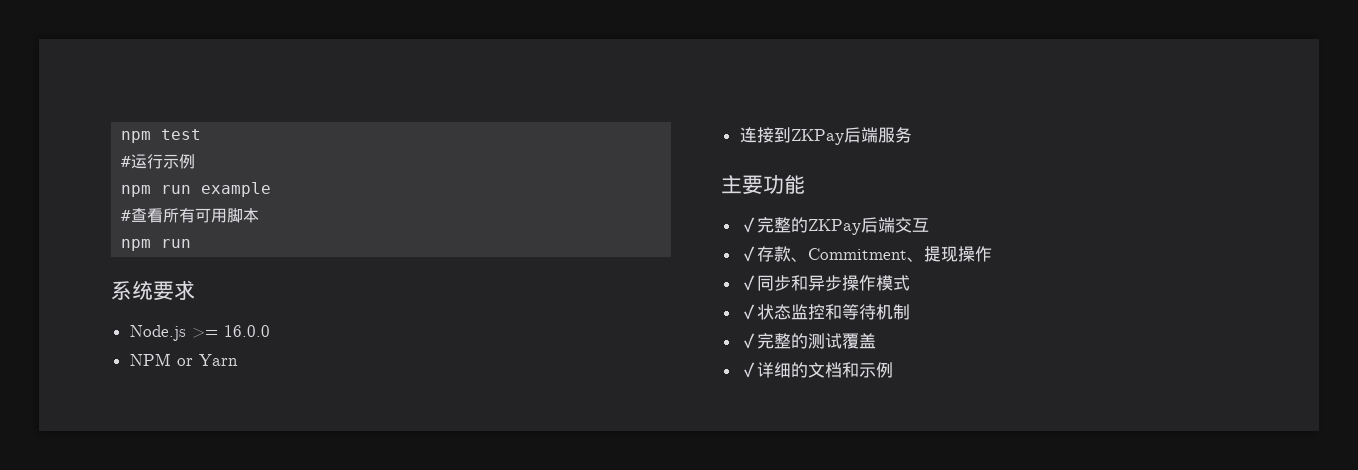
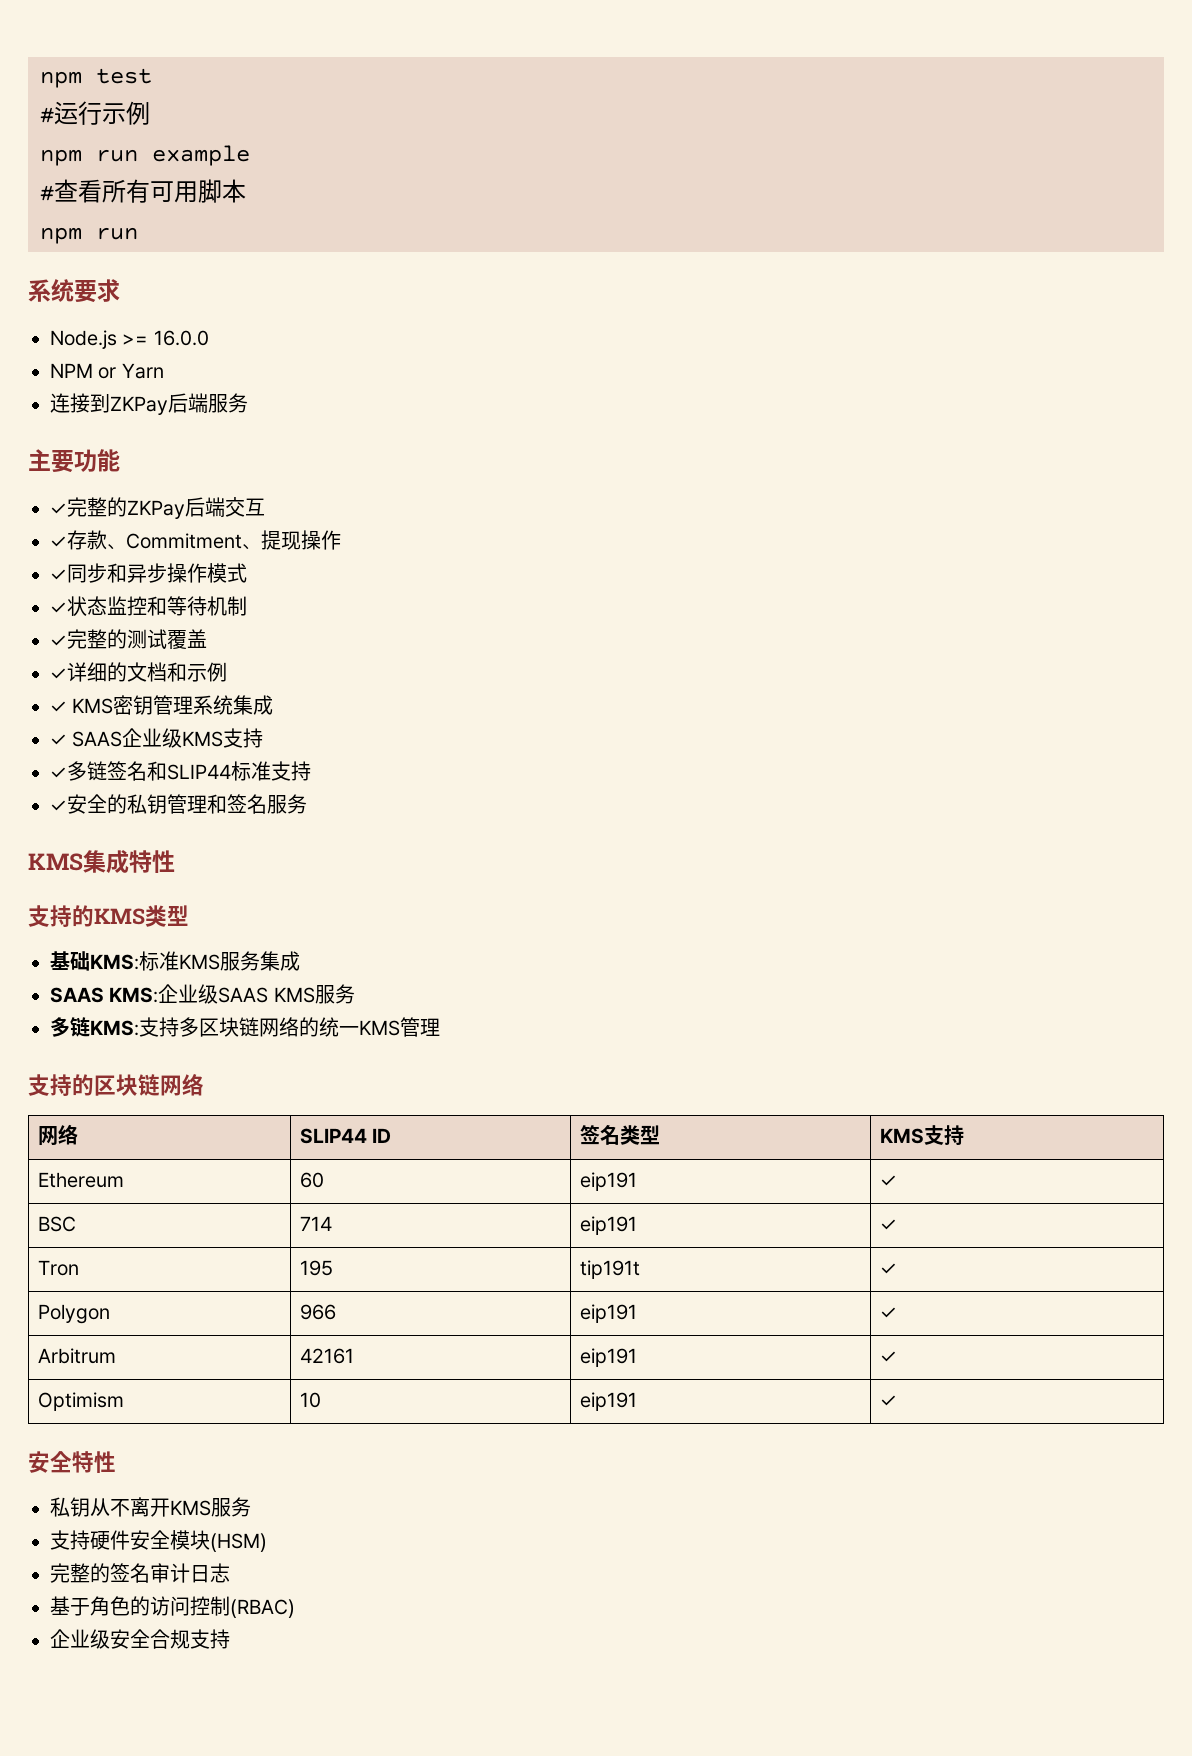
(893, 370) none -> [50,695,274,715] [50,728,264,748] [50,761,311,781] [50,794,307,814] [28,850,175,874] [28,905,189,927] [50,951,300,971] [50,984,355,1004] [50,1017,440,1037] [28,1073,204,1096] [38,1124,79,1146] [300,1128,392,1144] [580,1125,661,1145] [880,1125,965,1146] [38,1172,125,1188] [300,1172,325,1188] [580,1172,638,1191] [880,1175,898,1187] [38,1216,77,1232] [300,1216,333,1231] [580,1216,638,1235] [880,1219,898,1231] [38,1260,80,1276] [300,1260,334,1276] [580,1260,641,1279] [880,1263,898,1275] [38,1304,111,1324] [300,1304,337,1320] [580,1304,638,1323] [880,1307,898,1319] [38,1348,117,1364] [300,1348,355,1364] [580,1348,638,1367] [880,1351,898,1363] [38,1392,125,1411] [300,1392,322,1408] [580,1392,638,1411] [880,1395,898,1407] [28,1451,116,1473] [50,1497,251,1517] [50,1530,267,1552] [50,1563,230,1583] [50,1596,295,1618] [50,1629,230,1649] // ✓ KMS密钥管理系统集成 // ✓ SAAS企业级KMS支持 // ✓多链签名和SLIP44标准支持 // ✓安全的私钥管理和签名服务 // KMS集成特性 // 支持的KMS类型 // 基础KMS:标准KMS服务集成 // SAAS KMS:企业级SAAS KMS服务 // 多链KMS:支持多区块链网络的统一KMS管理 // 支持的区块链网络 // 网络 | SLIP44 ID | 签名类型 | KMS支持 // Ethereum | 60 | eip191 | ✓ // BSC | 714 | eip191 | ✓ // Tron | 195 | tip191t | ✓ // Polygon | 966 | eip191 | ✓ // Arbitrum | 42161 | eip191 | ✓ // Optimism | 10 | eip191 | ✓ // 安全特性 // 私钥从不离开KMS服务 // 支持硬件安全模块(HSM) // 完整的签名审计日志 // 基于角色的访问控制(RBAC) // 企业级安全合规支持

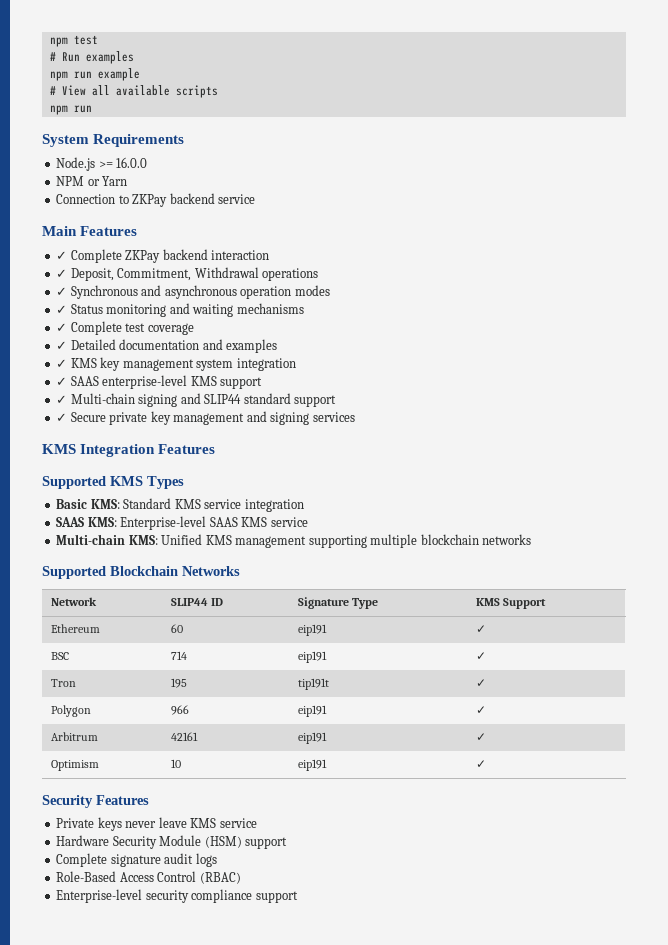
[54,101,150,125] 运行示例 -> [61,51,134,64] Run examples
[54,179,246,203] 查看所有可用脚本 -> [61,85,218,98] View all available scripts
[28,279,120,303] 系统要求 -> [42,134,185,147] System Requirements
[50,393,248,415] [28,449,120,473] [50,497,265,519] [50,530,341,550] [50,563,247,583] [50,596,247,616] [50,629,207,649] [50,662,227,682] [50,695,274,715] [50,728,264,748] [50,761,311,781] [50,794,307,814] [28,850,175,874] [28,905,189,927] [50,951,300,971] 连接到ZKPay后端服务 // 主要功能 // ✓完整的ZKPay后端交互 // ✓存款、Commitment、提现操作 // ✓同步和异步操作模式 // ✓状态监控和等待机制 // ✓完整的测试覆盖 // ✓详细的文档和示例 // ✓ KMS密钥管理系统集成 // ✓ SAAS企业级KMS支持 // ✓多链签名和SLIP44标准支持 // ✓安全的私钥管理和签名服务 // KMS集成特性 // 支持的KMS类型 // 基础KMS:标准KMS服务集成 -> [56,193,256,207] [42,226,138,236] [56,249,270,263] [56,267,319,281] [56,285,330,299] [56,303,304,317] [56,321,194,335] [56,339,278,353] [56,357,296,371] [56,375,263,389] [56,393,337,407] [56,411,355,425] [42,444,216,457] [42,476,184,489] [56,498,304,512] Connection to ZKPay backend service // Main Features // ✓ Complete ZKPay backend interaction // ✓ Deposit, Commitment, Withdrawal operations // ✓ Synchronous and asynchronous operation modes // ✓ Status monitoring and waiting mechanisms // ✓ Complete test coverage // ✓ Detailed documentation and examples // ✓ KMS key management system integration // ✓ SAAS enterprise-level KMS support // ✓ Multi-chain signing and SLIP44 standard support // ✓ Secure private key management and signing services // KMS Integration Features // Supported KMS Types // Basic KMS: Standard KMS service integration
[158,984,219,1004] 企业级 -> [120,516,207,530] Enterprise-level
[314,984,355,1004] [50,1017,440,1037] [28,1073,204,1096] [38,1124,79,1146] 服务 // 多链KMS:支持多区块链网络的统一KMS管理 // 支持的区块链网络 // 网络 -> [270,517,308,527] [56,534,532,548] [42,566,240,579] [50,597,97,606] service // Multi-chain KMS: Unified KMS management supporting multiple blockchain networks // Supported Blockchain Networks // Network
[580,1125,661,1145] [880,1125,965,1146] 签名类型 | KMS支持 -> [297,597,378,609] [475,598,546,609] Signature Type | KMS Support
[28,1451,116,1473] [50,1497,251,1517] [50,1530,267,1552] [50,1563,230,1583] [50,1596,295,1618] [50,1629,230,1649] 安全特性 // 私钥从不离开KMS服务 // 支持硬件安全模块(HSM) // 完整的签名审计日志 // 基于角色的访问控制(RBAC) // 企业级安全合规支持 -> [42,795,149,808] [56,817,257,831] [56,835,288,849] [56,853,217,867] [56,871,241,884] [56,889,298,903] Security Features // Private keys never leave KMS service // Hardware Security Module (HSM) support // Complete signature audit logs // Role-Based Access Control (RBAC) // Enterprise-level security compliance support

